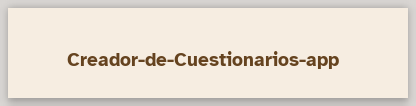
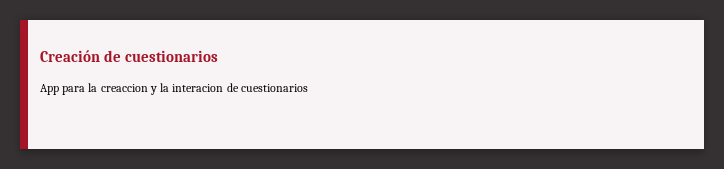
[67,51,339,69] Creador-de-Cuestionarios-app -> [40,50,219,62] [40,83,308,95] Creación de cuestionarios // App para la creaccion y la interacion de cuestionarios

